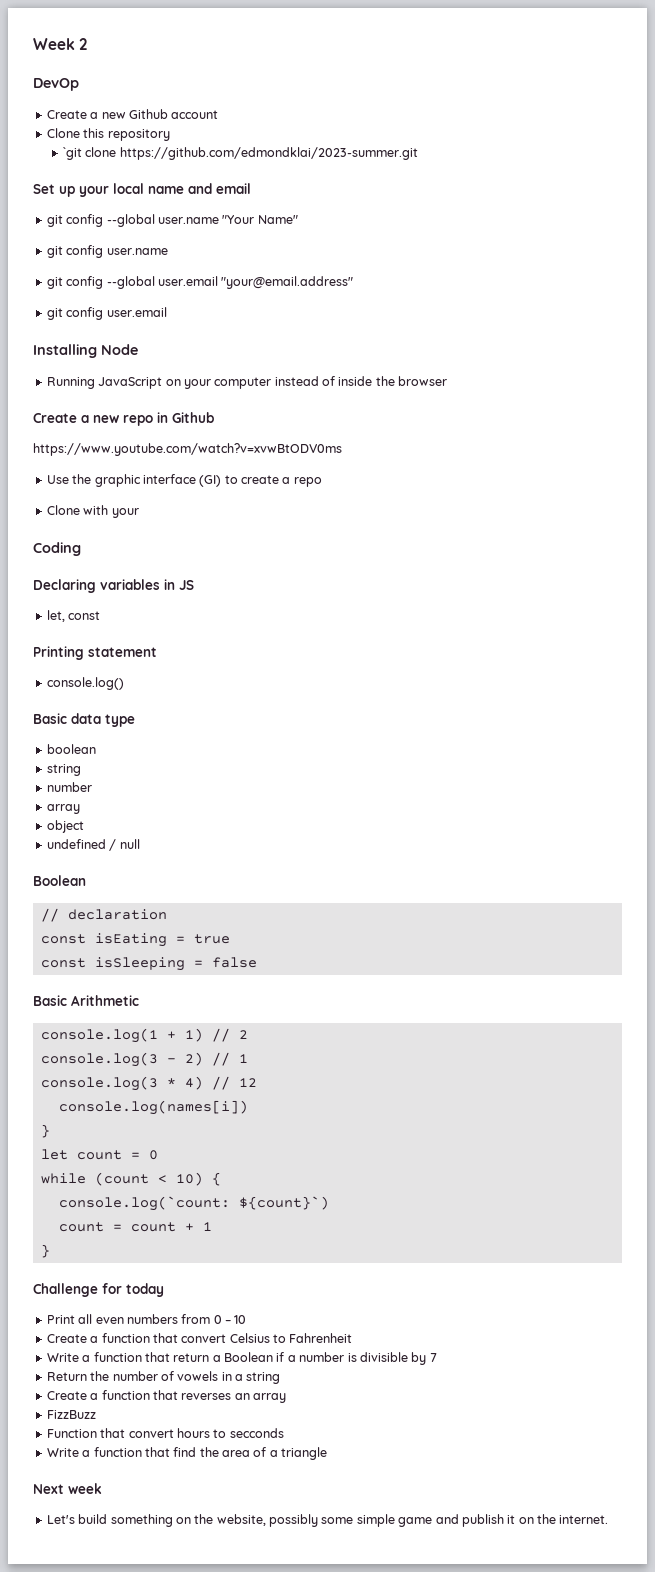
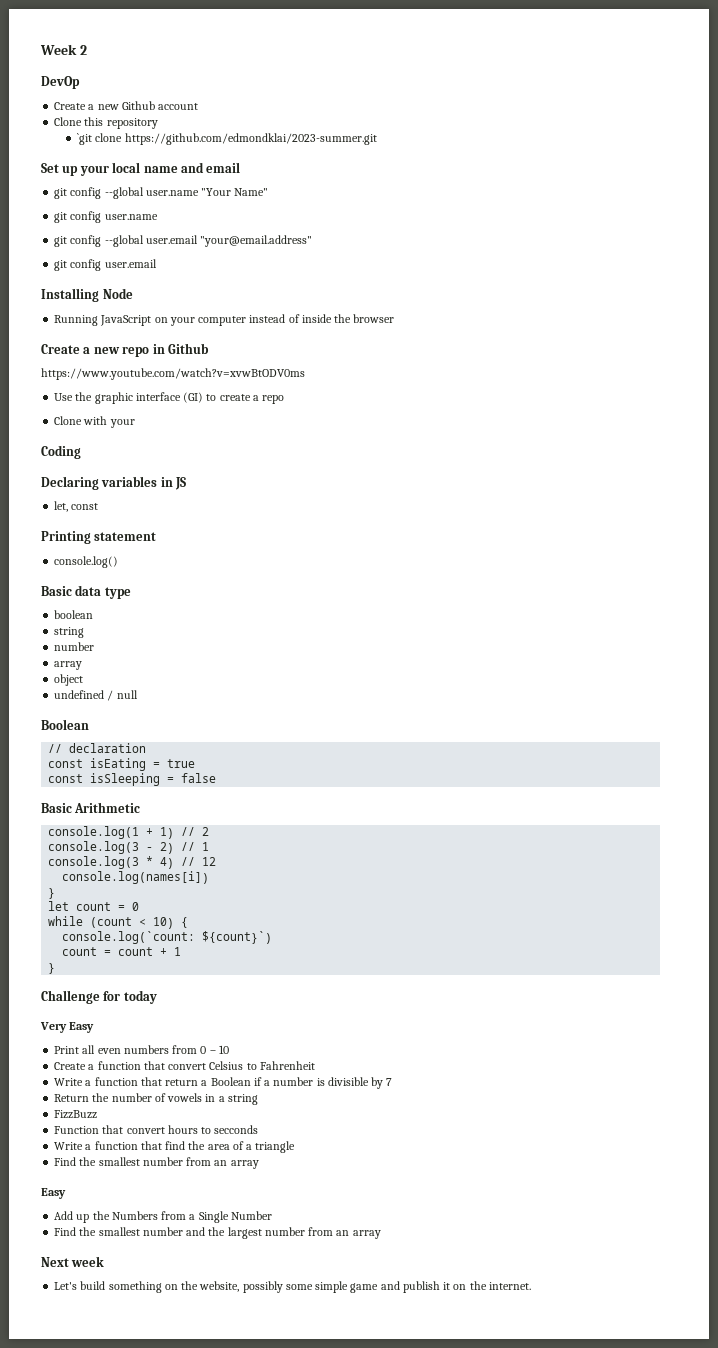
(164, 1290) none -> [40,1022,95,1033] // Very Easy
[46,1390,286,1403] // Create a function that reverses an array -> (258, 1099) none
(328, 1453) none -> [54,1157,259,1169] [41,1188,66,1199] [54,1211,272,1223] [54,1227,381,1239] // Find the smallest number from an array // Easy // Add up the Numbers from a Single Number // Find the smallest number and the largest number from an array

